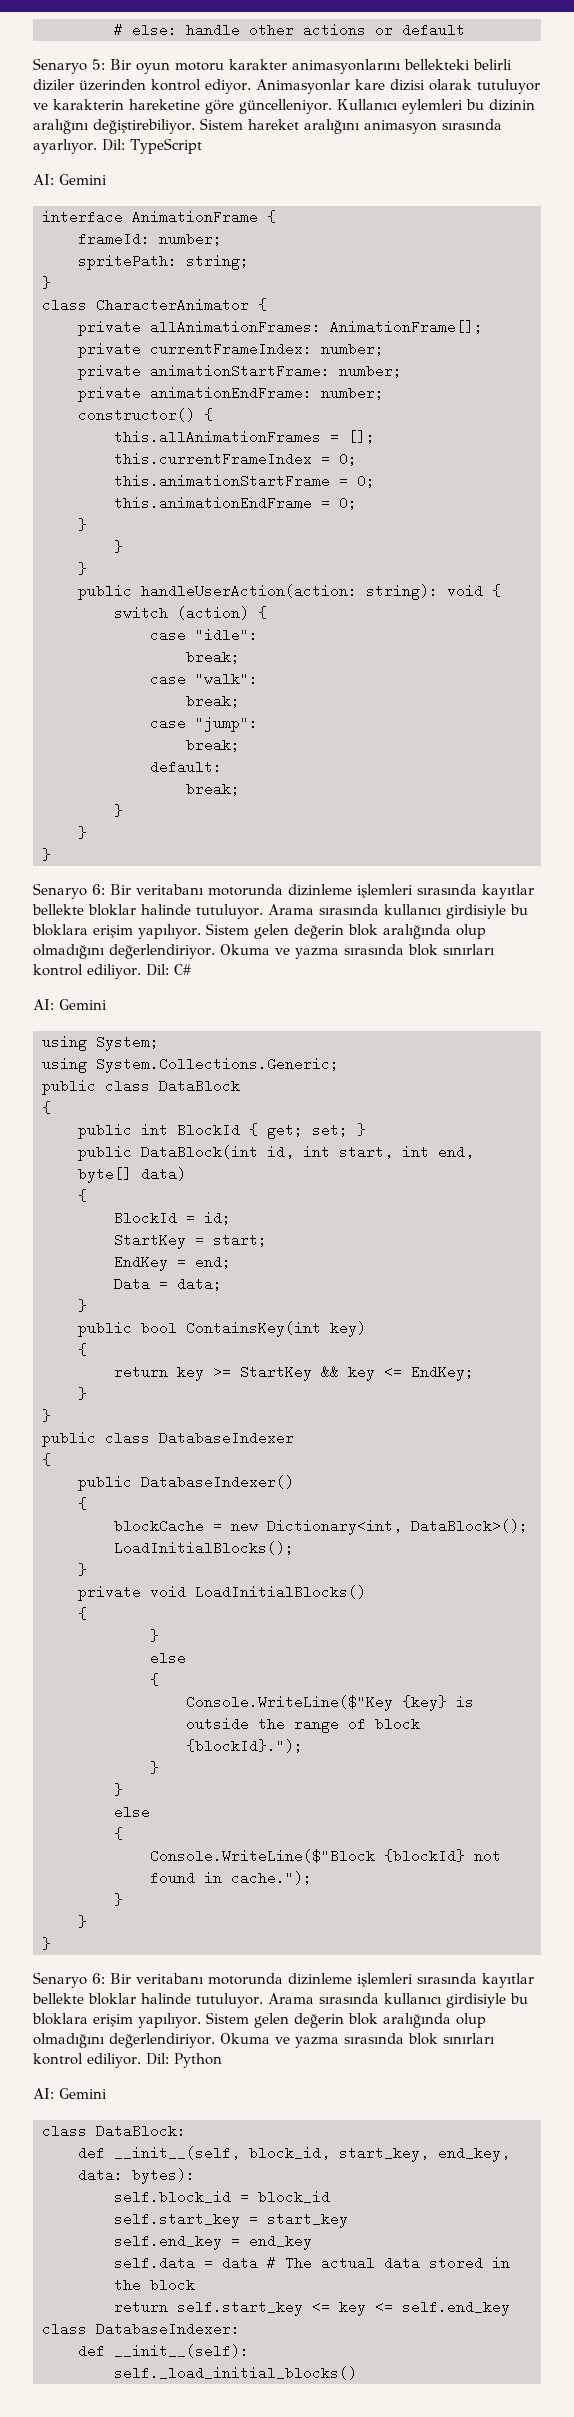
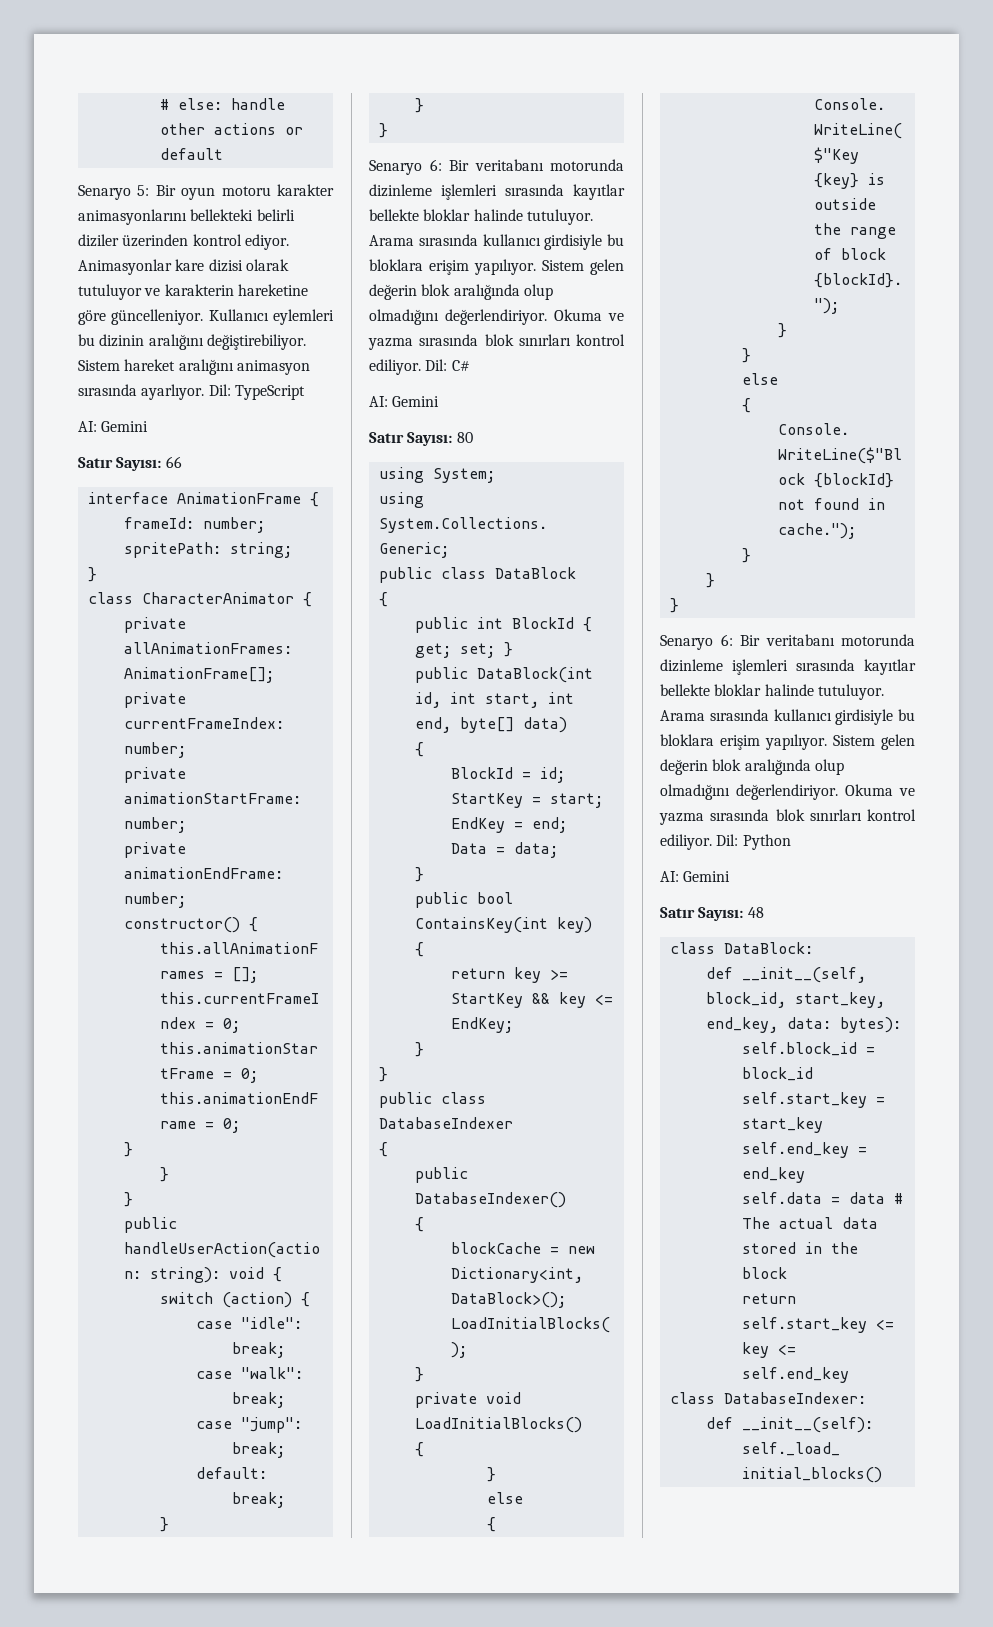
(107, 179) none -> [78,456,182,471] // Satır Sayısı: 66
(107, 1004) none -> [369,432,473,446] // Satır Sayısı: 80
(107, 2093) none -> [660,907,764,921] // Satır Sayısı: 48

